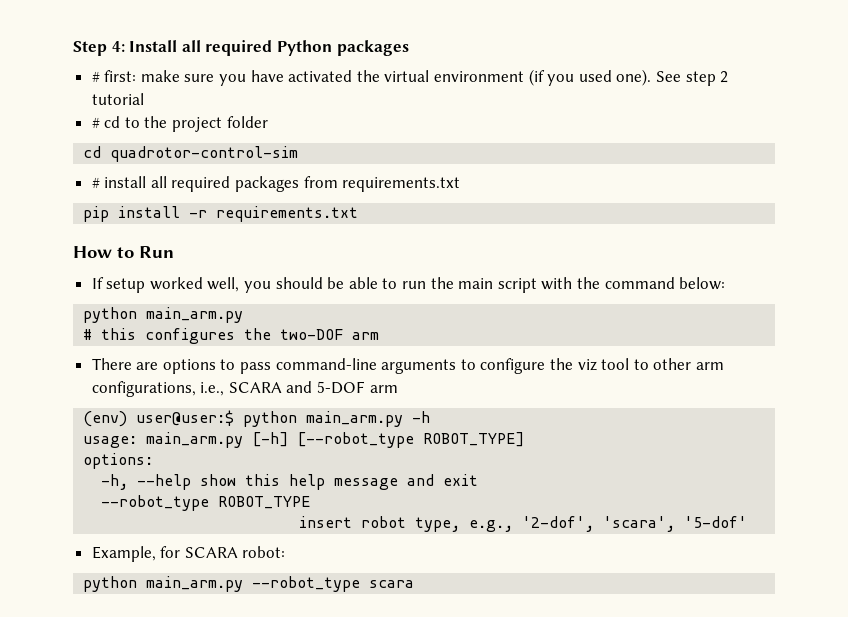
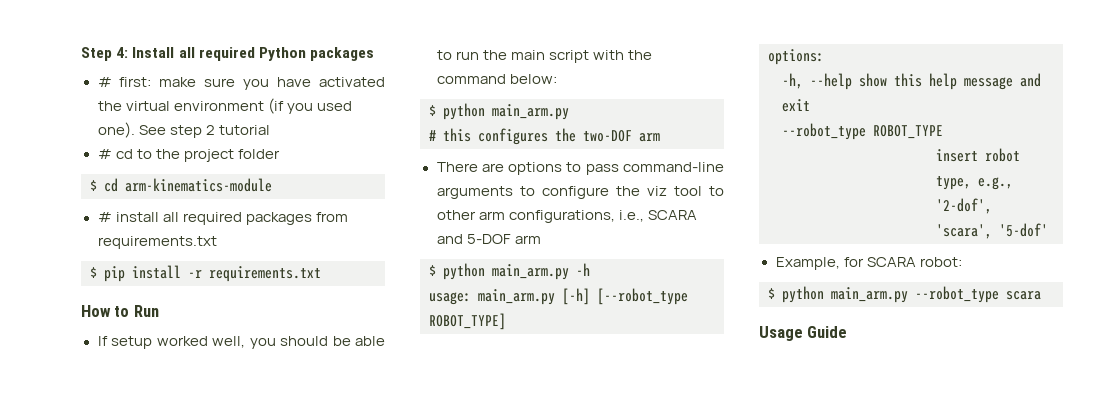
[83,146,299,162] cd quadrotor-control-sim -> [90,178,272,192] $ cd arm-kinematics-module
(461, 184) none -> [90,267,97,278] $
(726, 283) none -> [429,105,436,116] $
[83,410,235,427] (env) user@user:$ -> [429,265,436,276] $
(286, 552) none -> [768,288,775,299] $
(415, 584) none -> [759,326,848,341] // Usage Guide

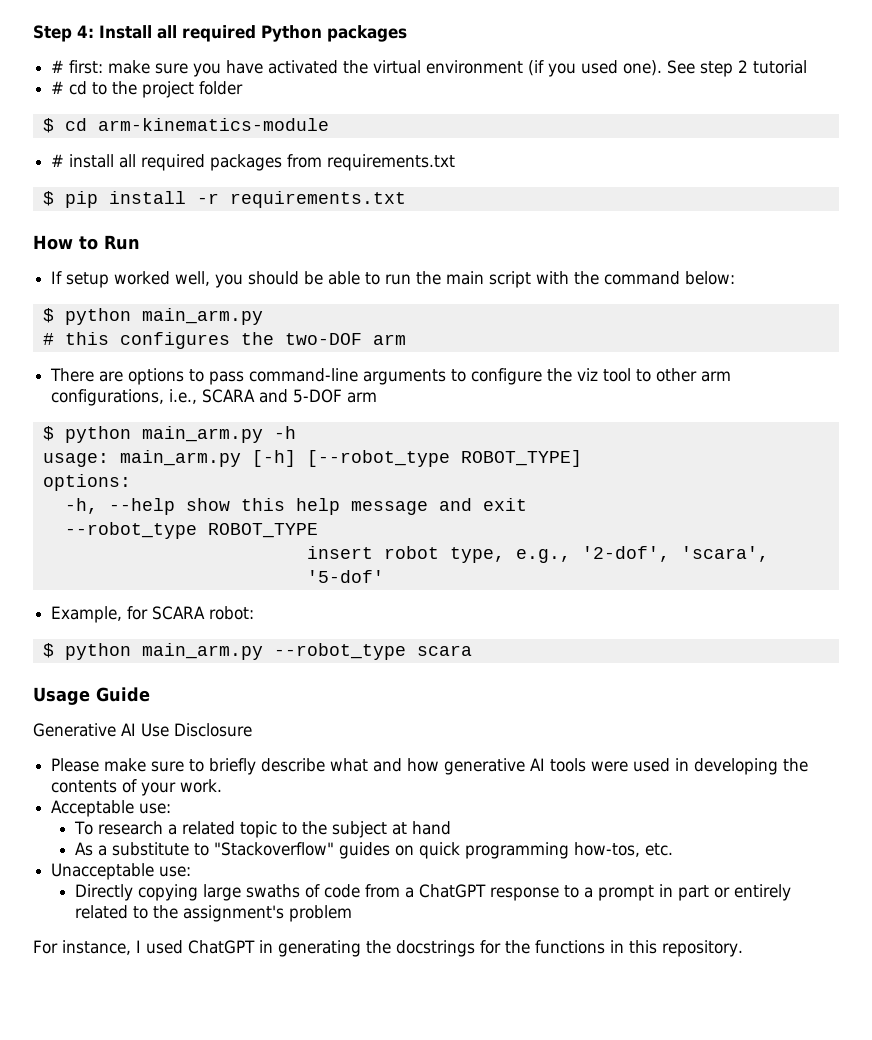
(848, 332) none -> [33,723,252,737] [51,758,809,775] [51,779,223,796] [51,800,172,817] [74,821,452,838] [75,842,674,859] [51,863,192,880] [75,884,792,901] [75,905,353,922] [33,940,743,957] // Generative AI Use Disclosure // Please make sure to briefly describe what and how generative AI tools were used in developing the contents of your work. // Acceptable use: // To research a related topic to the subject at hand // As a substitute to "Stackoverflow" guides on quick programming how-tos, etc. // Unacceptable use: // Directly copying large swaths of code from a ChatGPT response to a prompt in part or entirely related to the assignment's problem // For instance, I used ChatGPT in generating the docstrings for the functions in this repository.

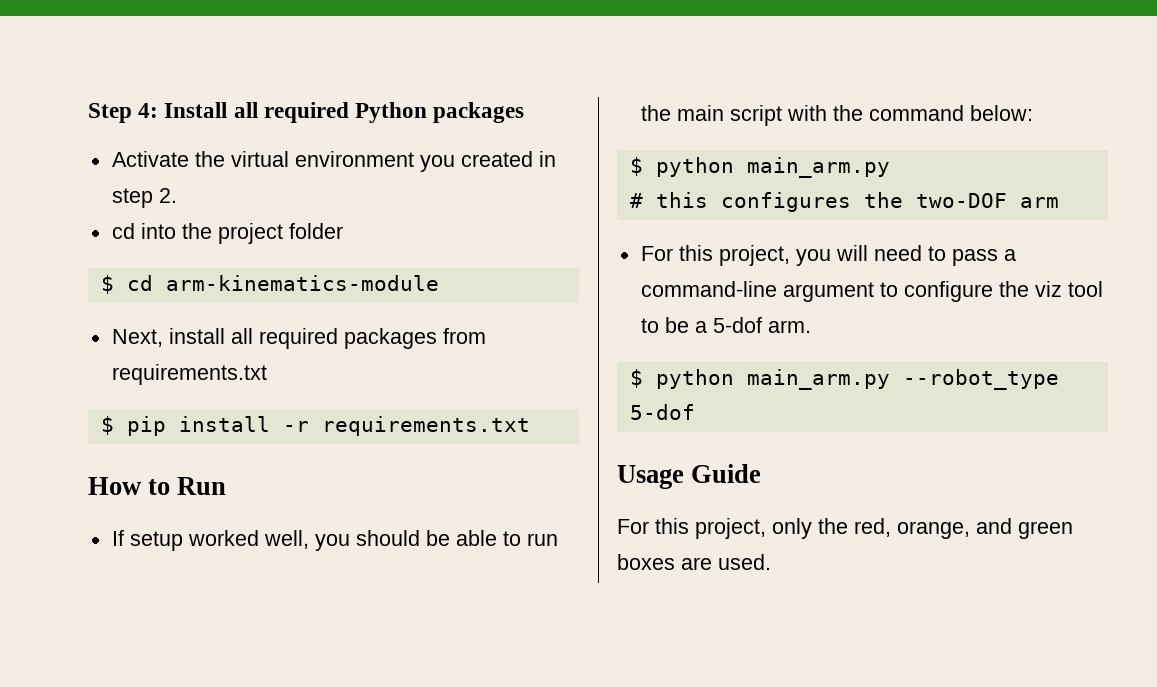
[51,60,808,77] [51,81,108,95] # first: make sure you have activated the virtual environment (if you used one). See step 2 tutorial // # cd to -> [111,151,556,172] [111,188,177,208] [111,223,176,239] Activate the virtual environment you created in step 2. // cd into
[51,154,65,167] # -> [111,329,163,347] Next,
[50,368,447,385] There are options to pass command-line arguments -> [640,245,1016,266] [640,281,874,302] For this project, you will need to pass a command-line argument
[656,368,732,382] [51,389,378,406] [42,426,296,443] [42,450,582,467] [42,474,131,491] [64,498,527,515] [64,522,318,539] [306,546,769,563] [306,570,384,583] [51,606,255,623] other arm configurations, i.e., SCARA and 5-DOF arm // $ python main_arm.py -h // usage: main_arm.py [-h] [--robot_type ROBOT_TYPE] // options: // -h, --help show this help message and exit // --robot_type ROBOT_TYPE // insert robot type, e.g., '2-dof', 'scara', '5-dof' // Example, for SCARA robot: -> [664,317,811,333] be a 5-dof arm.
[416,645,472,656] scara -> [629,404,695,420] 5-dof
[33,723,252,737] [51,758,809,775] [51,779,223,796] [51,800,172,817] [74,821,452,838] [75,842,674,859] [51,863,192,880] [75,884,792,901] [75,905,353,922] [33,940,743,957] Generative AI Use Disclosure // Please make sure to briefly describe what and how generative AI tools were used in developing the contents of your work. // Acceptable use: // To research a related topic to the subject at hand // As a substitute to "Stackoverflow" guides on quick programming how-tos, etc. // Unacceptable use: // Directly copying large swaths of code from a ChatGPT response to a prompt in part or entirely related to the assignment's problem // For instance, I used ChatGPT in generating the docstrings for the functions in this repository. -> [617,518,1073,539] [617,554,771,570] For this project, only the red, orange, and green boxes are used.

